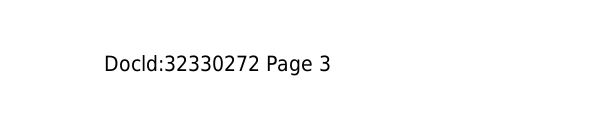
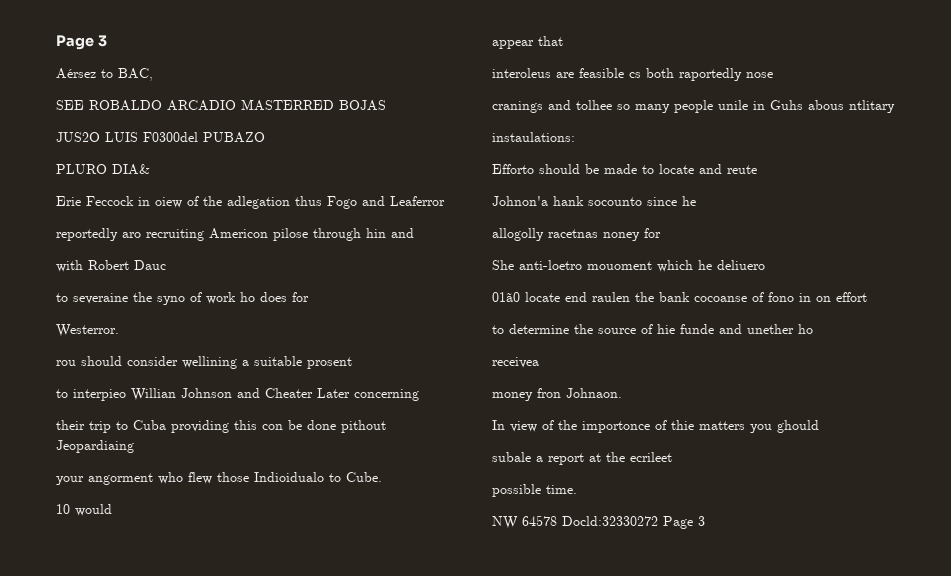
(104, 63) none -> [56,35,107,50] [56,68,153,81] [56,99,386,111] [56,132,265,143] [56,164,150,175] [56,196,445,209] [56,228,414,241] [56,260,166,272] [56,292,309,305] [56,324,119,337] [56,356,352,369] [56,388,419,401] [56,420,386,433] [56,440,134,453] [56,472,382,485] [56,504,112,516] [492,36,563,49] [492,68,773,81] [492,100,895,113] [492,132,575,142] [492,164,757,174] [492,196,696,206] [492,228,661,241] [492,260,765,272] [492,292,867,302] [492,324,813,334] [492,357,539,368] [492,388,622,401] [492,420,819,433] [492,452,672,465] [492,484,577,497] [492,515,557,529] Page 3 // Aérsez to BAC, // SEE ROBALDO ARCADIO MASTERRED BOJAS // JUS2O LUIS F0300del PUBAZO // PLURO DIA& // Erie Feccock in oiew of the adlegation thus Fogo and Leaferror // reportedly aro recruiting Americon pilose through hin and // with Robert Dauc // to severaine the syno of work ho does for // Westerror. // rou should consider wellining a suitable prosent // to interpieo Willian Johnson and Cheater Later concerning // their trip to Cuba providing this con be done pithout Jeopardiaing // your angorment who flew those Indioidualo to Cube. // 10 would // appear that // interoleus are feasible cs both raportedly nose // cranings and tolhee so many people unile in Guhs abous ntlitary // instaulations: // Efforto should be made to locate and reute // Johnon'a hank socounto since he // allogolly racetnas noney for // She anti-loetro mouoment which he deliuero // 01ã0 locate end raulen the bank cocoanse of fono in on effort // to determine the source of hie funde and unether ho // receivea // money fron Johnaon. // In view of the importonce of thie matters you ghould // subale a report at the ecrileet // possible time. // NW 64578

